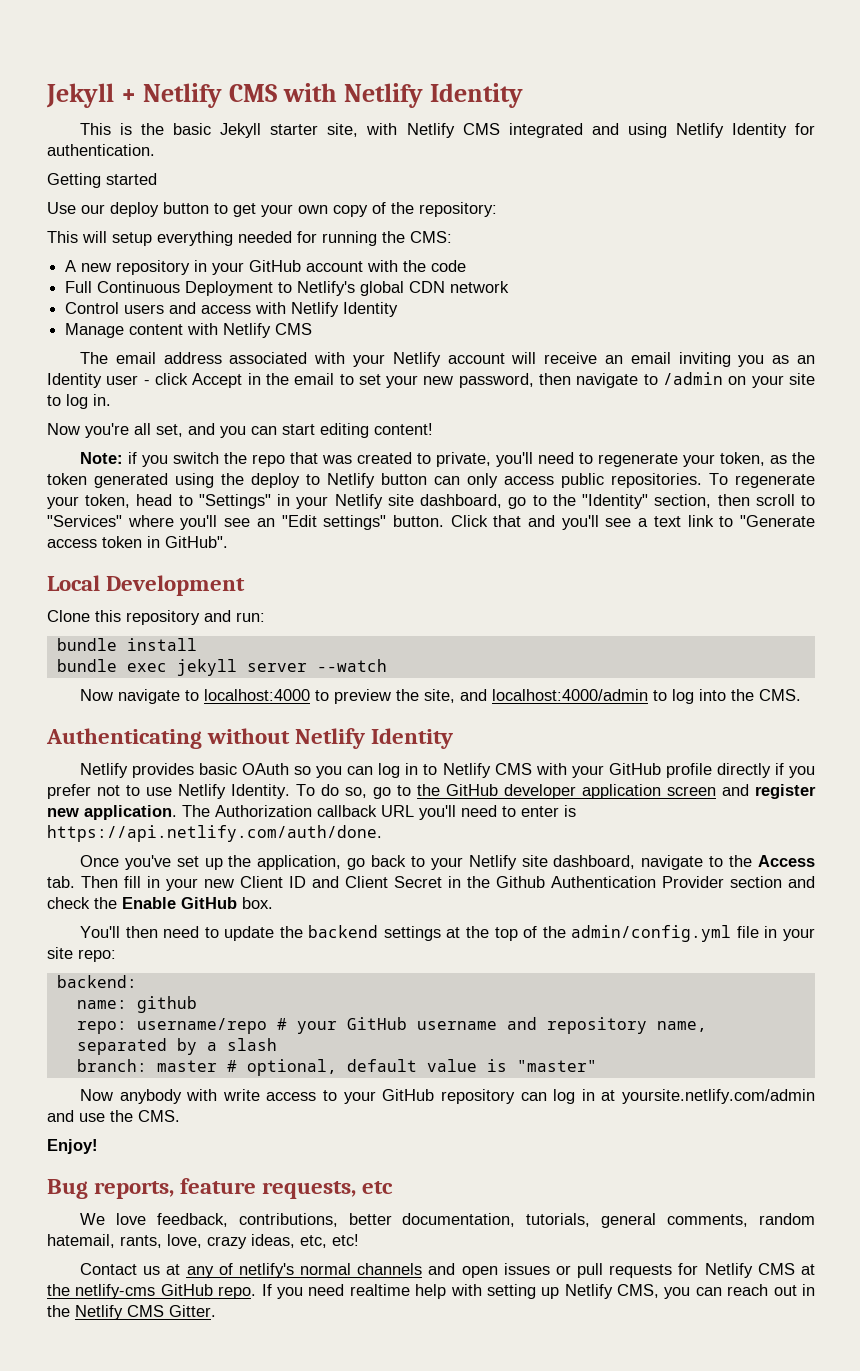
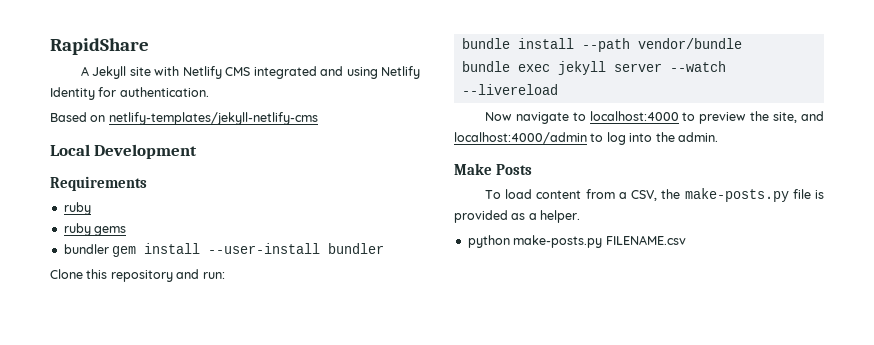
[46,83,524,108] [79,123,359,138] Jekyll + Netlify CMS with Netlify Identity // This is the basic Jekyll starter site, -> [50,38,149,55] [80,66,151,79] RapidShare // A Jekyll site
[47,173,157,188] [47,202,497,217] [47,231,452,246] [65,260,467,275] [65,281,510,296] [65,302,399,317] [65,323,313,338] [79,352,815,367] [47,372,815,388] [47,394,111,409] [47,423,433,438] [79,452,816,467] [47,473,815,488] [47,494,816,509] [47,515,816,530] [47,536,228,548] [47,575,246,596] Getting started // Use our deploy button to get your own copy of the repository: // This will setup everything needed for running the CMS: // A new repository in your GitHub account with the code // Full Continuous Deployment to Netlify's global CDN network // Control users and access with Netlify Identity // Manage content with Netlify CMS // The email address associated with your Netlify account will receive an email inviting you as an Identity user - click Accept in the email to set your new password, then navigate to /admin on your site to log in. // Now you're all set, and you can start editing content! // Note: if you switch the repo that was created to private, you'll need to regenerate your token, as the token generated using the deploy to Netlify button can only access public repositories. To regenerate your token, head to "Settings" in your Netlify site dashboard, go to the "Identity" section, then scroll to "Services" where you'll see an "Edit settings" button. Click that and you'll see a text link to "Generate access token in GitHub". // Local Development -> [50,112,318,125] [50,144,198,159] [50,176,147,191] [63,202,91,215] [63,223,127,236] [63,243,385,257] Based on netlify-templates/jekyll-netlify-cms // Local Development // Requirements // ruby // ruby gems // bundler gem install --user-install bundler
(197, 644) none -> [581,38,742,52] --path vendor/bundle
(387, 665) none -> [461,84,558,95] --livereload
[758,689,801,701] [46,728,454,749] [79,763,816,778] [47,784,816,799] [47,805,576,820] [47,825,382,842] [79,855,815,870] [47,876,815,891] [47,897,273,909] [79,925,815,942] [47,947,116,962] [56,975,137,988] [76,996,197,1013] [76,1017,707,1034] [76,1038,277,1055] [76,1059,597,1076] [79,1089,815,1104] [47,1110,180,1122] [47,1139,98,1154] [47,1178,394,1199] [79,1213,815,1228] [47,1234,359,1249] [79,1263,815,1278] [47,1284,816,1299] [47,1305,216,1320] CMS. // Authenticating without Netlify Identity // Netlify provides basic OAuth so you can log in to Netlify CMS with your GitHub profile directly if you prefer not to use Netlify Identity. To do so, go to the GitHub developer application screen and register new application. The Authorization callback URL you'll need to enter is https://api.netlify.com/auth/done. // Once you've set up the application, go back to your Netlify site dashboard, navigate to the Access tab. Then fill in your new Client ID and Client Secret in the Github Authentication Provider section and check the Enable GitHub box. // You'll then need to update the backend settings at the top of the admin/config.yml file in your site repo: // backend: // name: github // repo: username/repo # your GitHub username and repository name, separated by a slash // branch: master # optional, default value is "master" // Now anybody with write access to your GitHub repository can log in at yoursite.netlify.com/admin and use the CMS. // Enjoy! // Bug reports, feature requests, etc // We love feedback, contributions, better documentation, tutorials, general comments, random hatemail, rants, love, crazy ideas, etc, etc! // Contact us at any of netlify's normal channels and open issues or pull requests for Netlify CMS at the netlify-cms GitHub repo. If you need realtime help with setting up Netlify CMS, you can reach out in the Netlify CMS Gitter. -> [677,132,718,142] [454,163,532,175] [484,188,824,202] [454,210,581,223] [467,235,686,248] admin. // Make Posts // To load content from a CSV, the make-posts.py file is provided as a helper. // python make-posts.py FILENAME.csv

